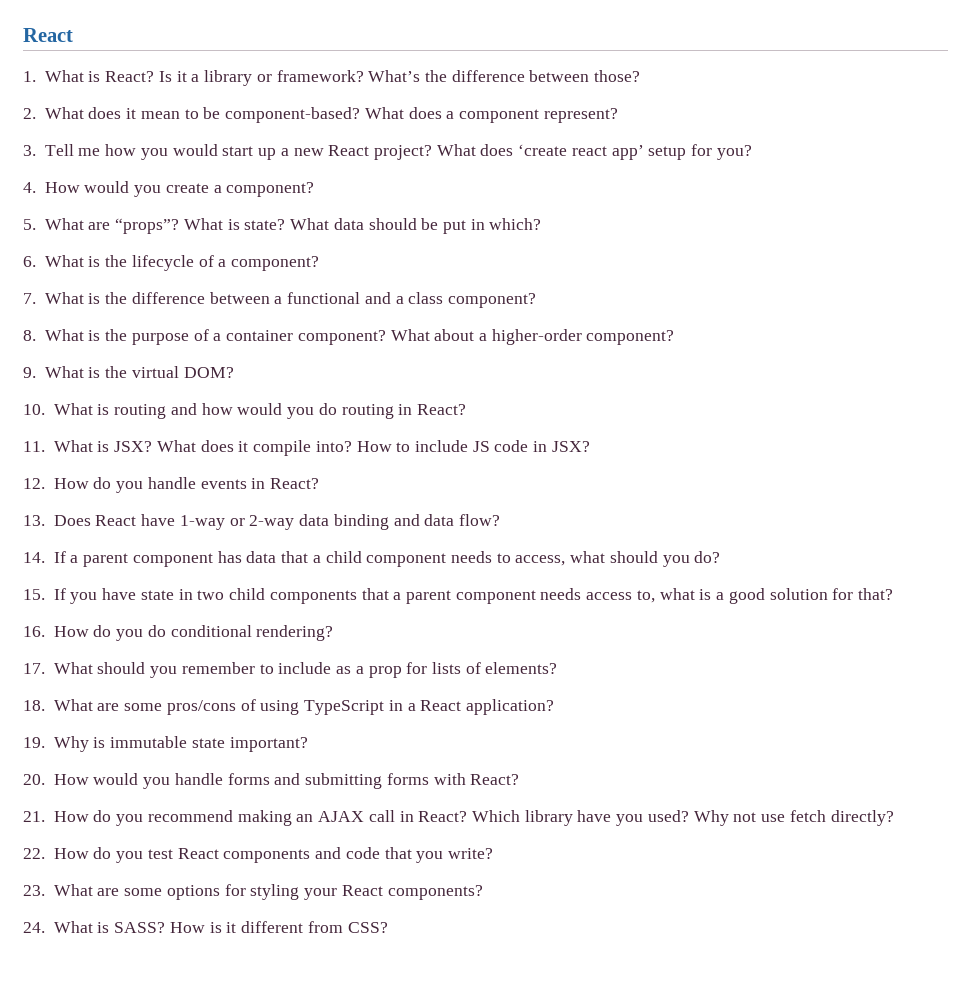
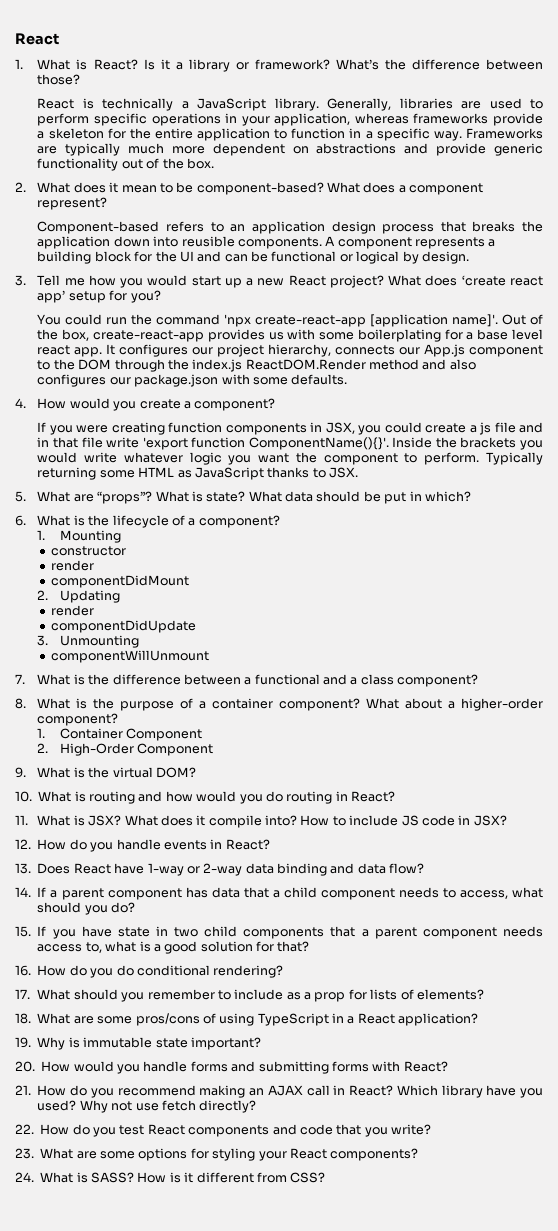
(641, 76) none -> [37,98,543,111] [37,113,543,126] [37,128,543,141] [37,143,543,156] [37,158,214,171] // React is technically a JavaScript library. Generally, libraries are used to perform specific operations in your application, whereas frameworks provide a skeleton for the entire application to function in a specific way. Frameworks are typically much more dependent on abstractions and provide generic functionality out of the box.
(618, 115) none -> [37,221,543,234] [37,236,496,249] [37,251,469,264] // Component-based refers to an application design process that breaks the application down into reusible components. A component represents a building block for the UI and can be functional or logical by design.
(752, 152) none -> [37,314,543,327] [37,329,543,342] [37,344,543,357] [37,359,476,372] [37,374,348,387] // You could run the command 'npx create-react-app [application name]'. Out of the box, create-react-app provides us with some boilerplating for a base level react app. It configures our project hierarchy, connects our App.js component to the DOM through the index.js ReactDOM.Render method and also configures our package.json with some defaults.
(315, 189) none -> [37,422,544,435] [37,437,543,450] [37,452,543,465] [37,467,359,480] // If you were creating function components in JSX, you could create a js file and in that file write 'export function ComponentName(){}'. Inside the brackets you would write whatever logic you want the component to perform. Typically returning some HTML as JavaScript thanks to JSX.
(320, 263) none -> [37,530,121,543] [51,546,127,556] [51,560,95,571] [51,575,190,588] [37,590,120,603] [51,605,95,616] [51,620,197,633] [37,635,139,648] [51,650,210,663] // 1. Mounting // constructor // render // componentDidMount // 2. Updating // render // componentDidUpdate // 3. Unmounting // componentWillUnmount
(675, 337) none -> [37,728,203,741] [37,743,214,756] // 1. Container Component // 2. High-Order Component

